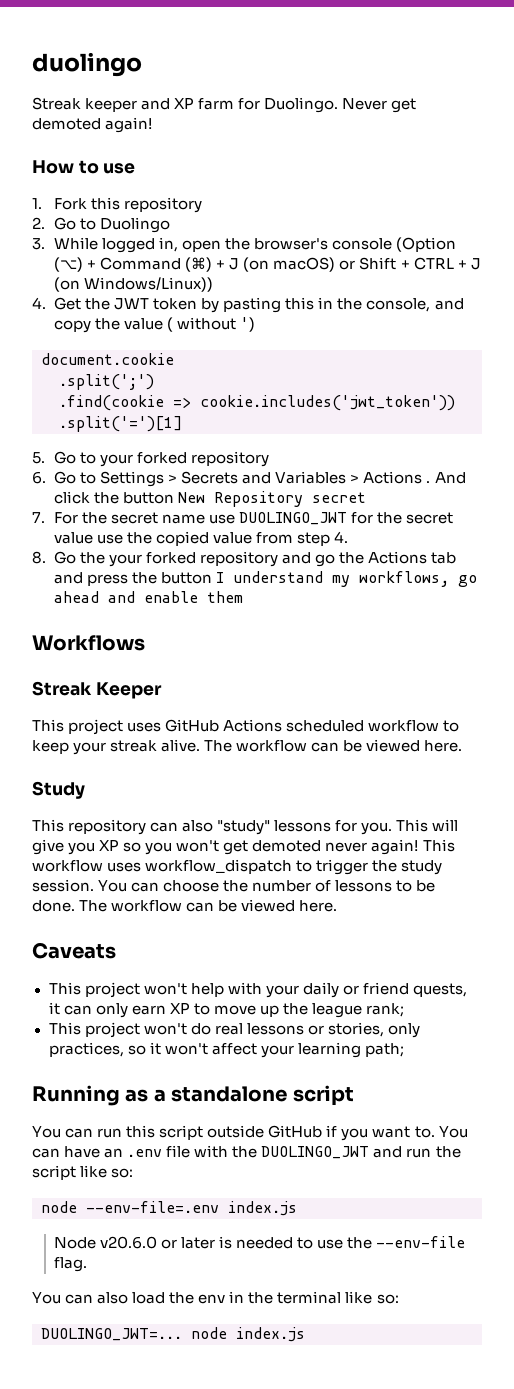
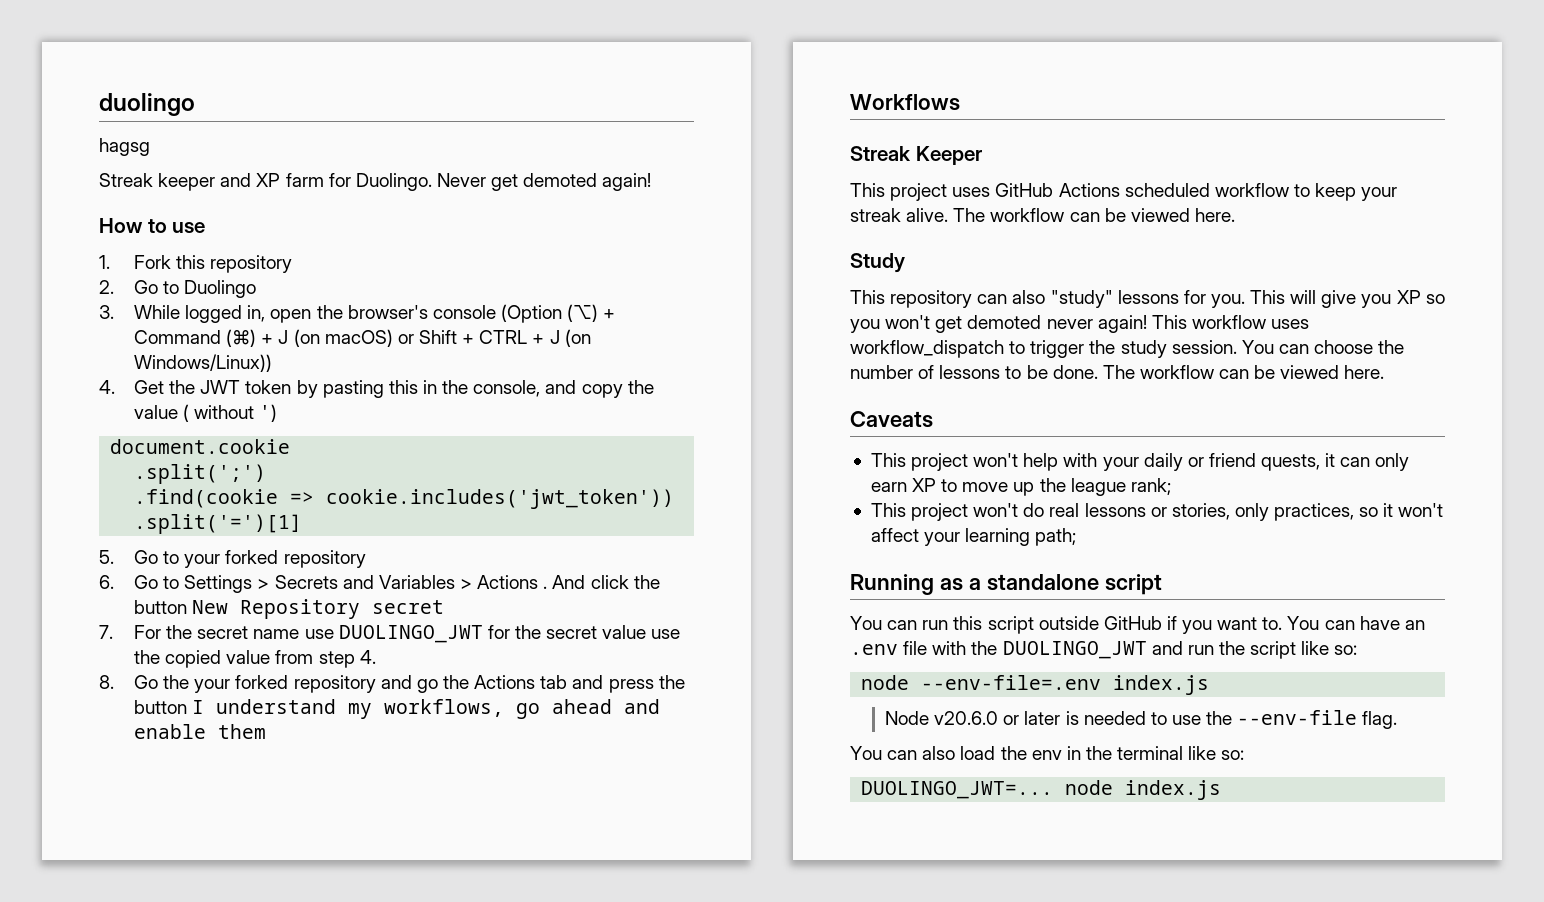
(142, 64) none -> [99,138,150,156] // hagsg

